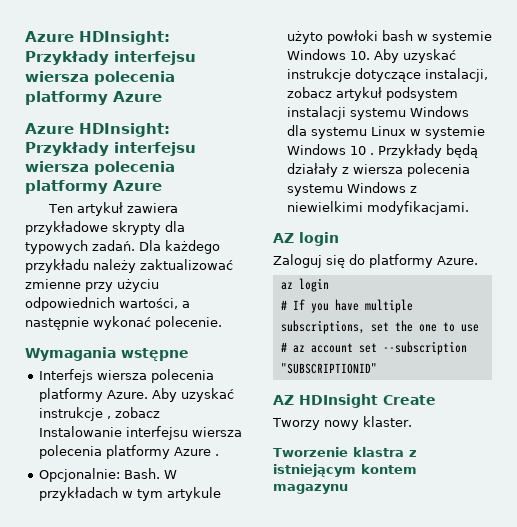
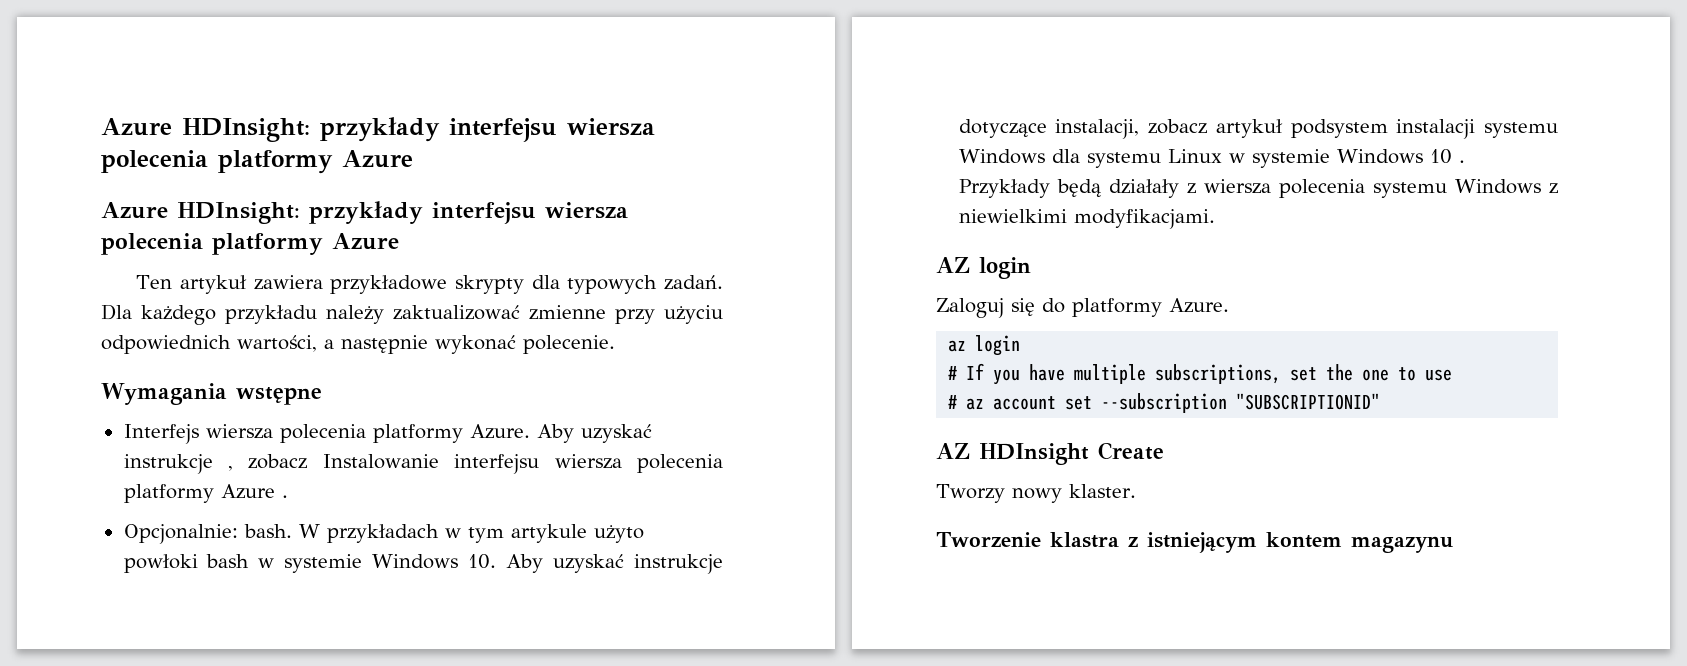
[25,31,170,45] [25,51,109,65] Azure HDInsight: Przykłady -> [101,117,440,142] Azure HDInsight: przykłady
[25,142,109,156] Przykłady -> [309,201,423,224] przykłady
[123,468,160,479] Bash. -> [243,524,292,538] bash.

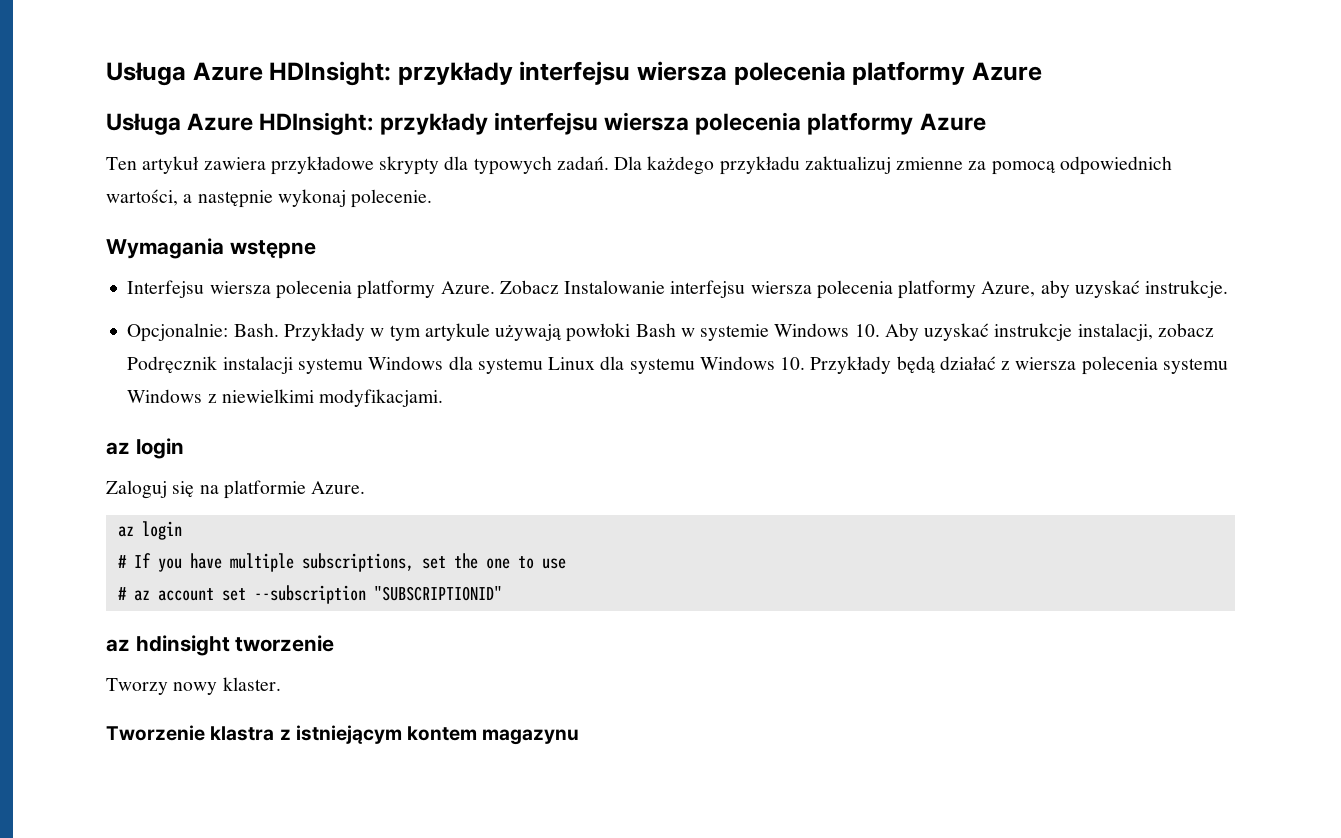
[101,117,655,142] [101,150,413,174] Azure HDInsight: przykłady interfejsu wiersza polecenia platformy Azure // -> [106,61,1042,86] [106,113,181,135] Usługa Azure HDInsight: przykłady interfejsu wiersza polecenia platformy Azure // Usługa
[326,305,723,324] należy zaktualizować zmienne przy użyciu -> [804,156,1056,175] zaktualizuj zmienne za pomocą
[435,335,516,354] wykonać -> [277,189,346,207] wykonaj
[123,424,199,444] Interfejs -> [127,280,205,298] Interfejsu
[536,424,652,443] [123,454,308,474] Aby uzyskać instrukcje , zobacz -> [499,280,559,294] Zobacz
[220,484,288,499] [123,524,644,544] [123,554,250,573] Azure . // Opcjonalnie: bash. W przykładach w tym artykule użyto powłoki bash -> [981,280,1229,298] [127,323,676,342] Azure, aby uzyskać instrukcje. // Opcjonalnie: Bash. Przykłady w tym artykule używają powłoki Bash
[958,119,1047,138] dotyczące -> (1073, 332) none
[1215,119,1388,138] artykuł podsystem -> [127,356,218,374] Podręcznik
[1228,149,1465,168] w systemie Windows 10 . -> [600,356,806,374] dla systemu Windows 10.
[1108,179,1179,198] działały -> [939,356,996,370] działać
[936,257,970,273] AZ -> [106,442,130,455] az
[1042,298,1162,317] do platformy -> [199,480,306,499] na platformie
[936,442,1164,465] AZ HDInsight Create -> [106,635,335,656] az hdinsight tworzenie

